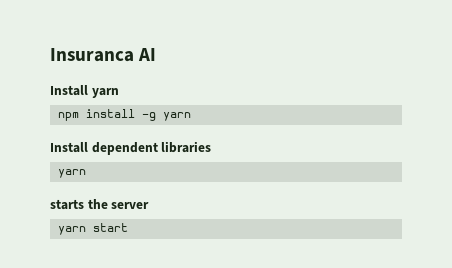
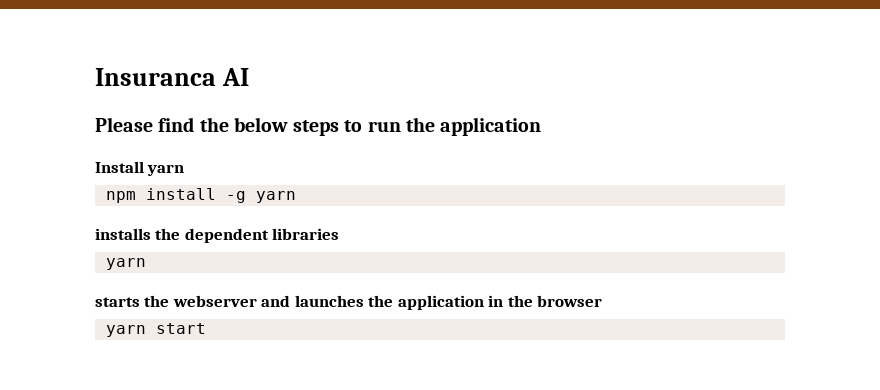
(157, 54) none -> [95,117,542,136] // Please find the below steps to run the application
[50,142,88,153] Install -> [95,228,181,240] installs the
[111,202,150,209] server -> [172,295,603,310] webserver and launches the application in the browser

